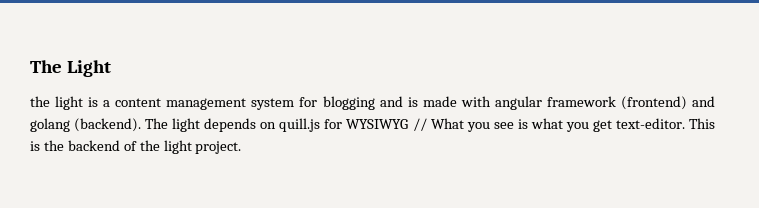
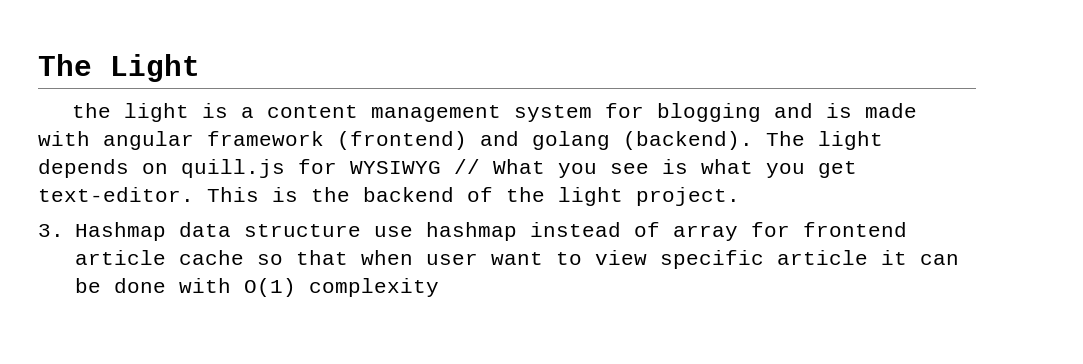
(242, 147) none -> [38,222,907,241] [74,250,959,269] [74,278,439,297] // 3. Hashmap data structure use hashmap instead of array for frontend article cache so that when user want to view specific article it can be done with O(1) complexity

